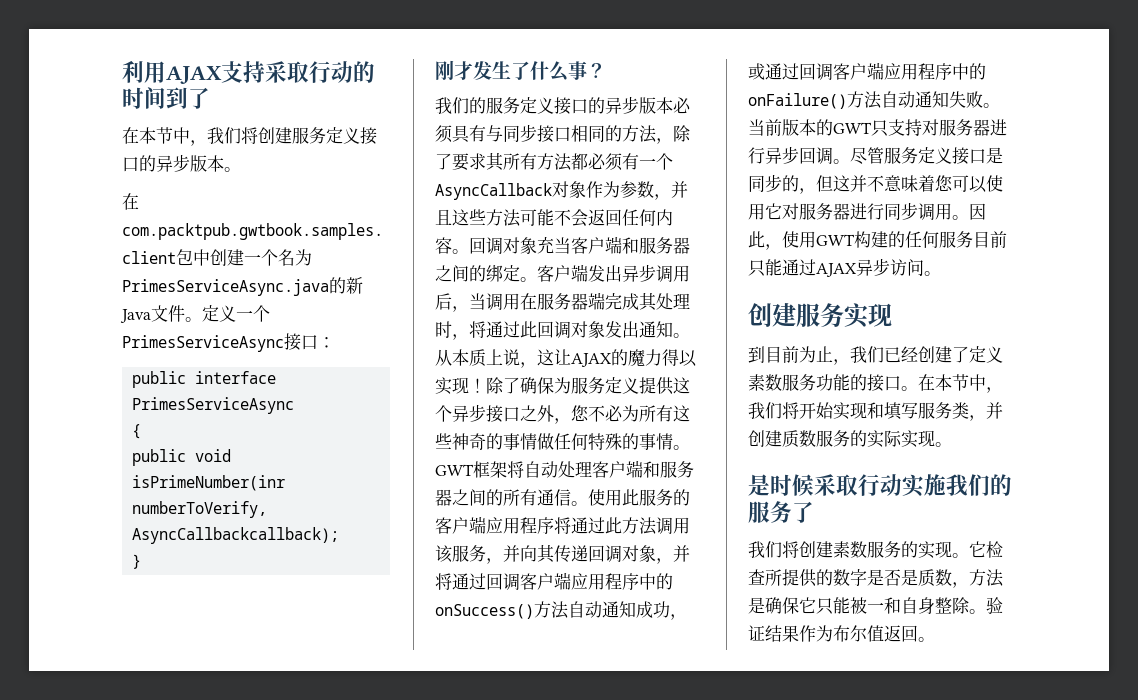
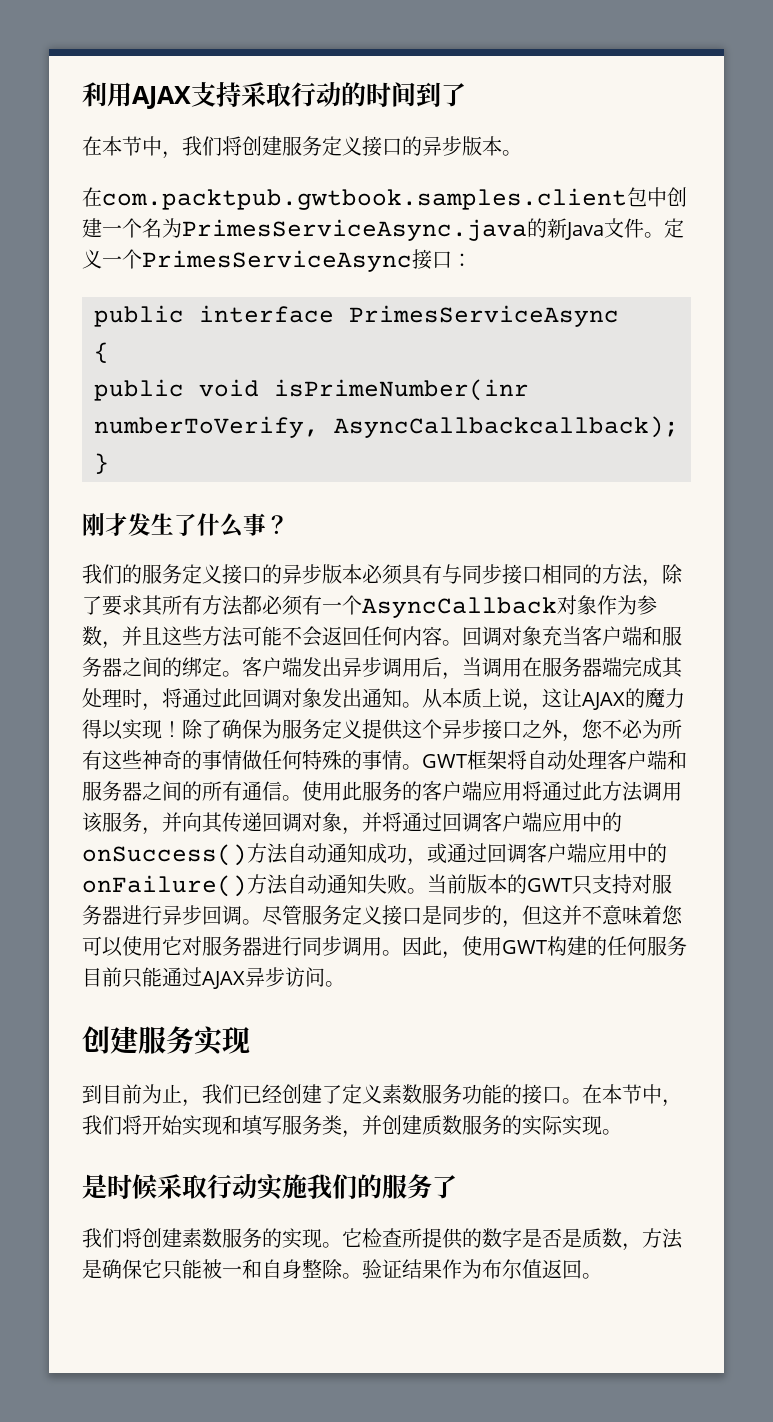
[520,517,554,534] 程序 -> (522, 791) none
[605,573,639,590] 程序 -> (582, 822) none
[918,63,952,80] 程序 -> (627, 853) none

